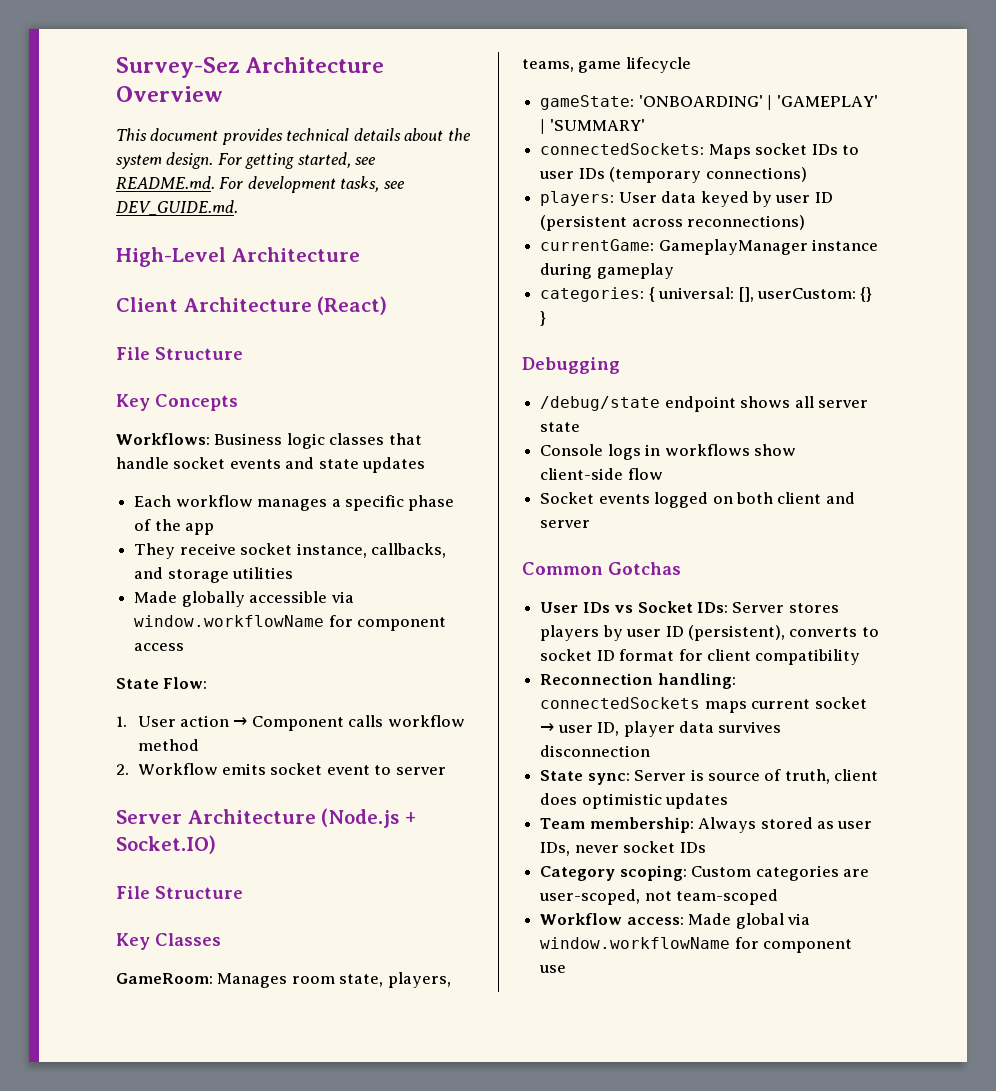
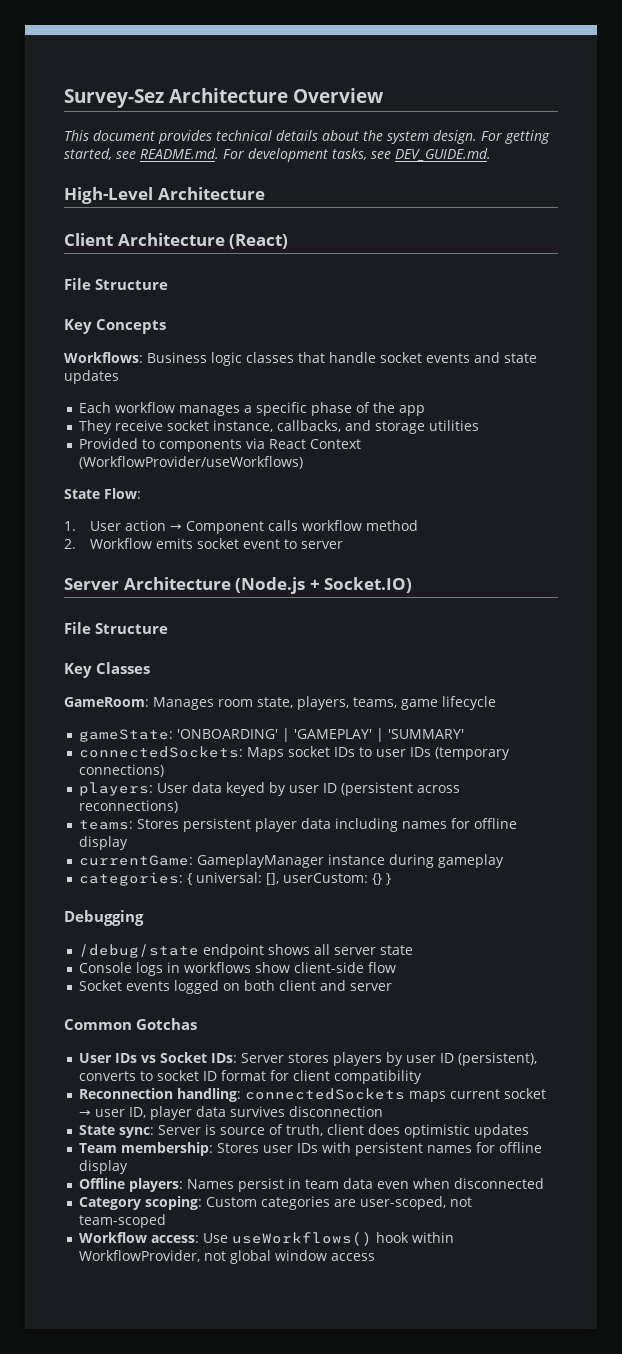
[134,591,354,607] [134,615,447,631] [134,643,185,651] Made globally accessible via window.workflowName for component access -> [78,438,361,452] [78,456,303,469] Provided to components via React Context (WorkflowProvider/useWorkflows)
(806, 222) none -> [78,818,517,832] [78,836,128,850] // teams: Stores persistent player data including names for offline display
[698,817,873,833] [540,841,706,856] Always stored as user IDs, never socket IDs -> [216,1142,542,1156] [78,1160,128,1174] [78,1178,544,1192] Stores user IDs with persistent names for offline display // Offline players: Names persist in team data even when disconnected
[688,913,810,929] [540,937,853,953] [539,965,567,973] Made global via window.workflowName for component use -> [202,1232,454,1246] [78,1250,375,1264] Use useWorkflows() hook within WorkflowProvider, not global window access

